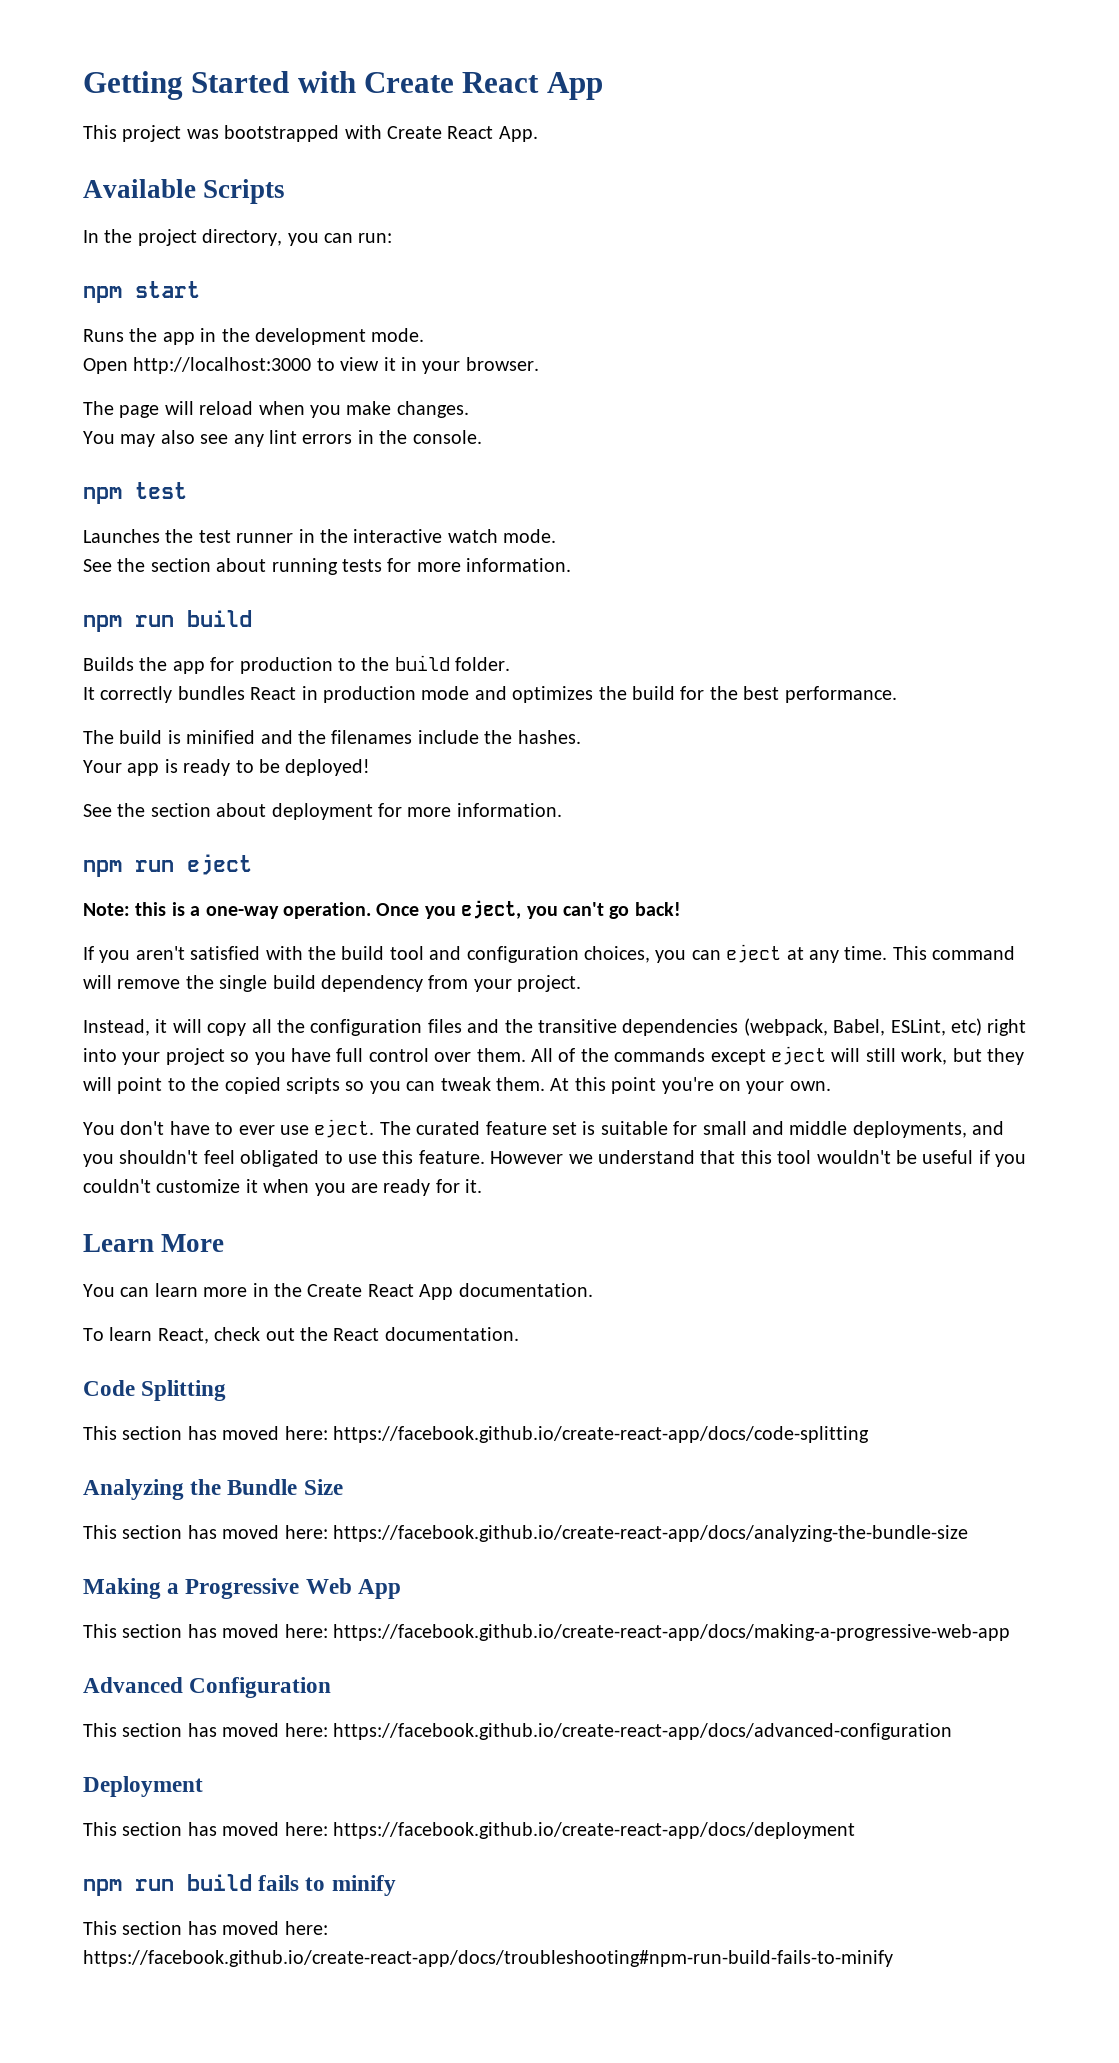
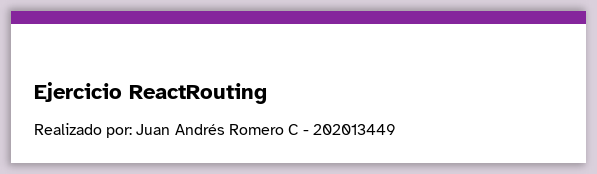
[83,71,603,100] [83,125,538,142] [83,179,286,204] [83,229,393,246] [83,281,200,303] [83,328,425,345] [83,357,539,374] [83,401,469,418] [83,430,482,447] [83,482,187,504] [83,529,557,543] [83,558,572,575] [83,610,252,632] [83,655,511,674] [83,686,897,703] [83,730,581,744] [83,759,371,776] [83,803,562,820] [83,854,252,877] [83,900,681,919] [83,944,1016,963] [83,975,582,992] [83,1018,1027,1036] [83,1046,1024,1065] [83,1077,831,1094] [83,1119,1005,1138] [83,1150,1027,1167] [83,1179,483,1196] [83,1234,225,1252] [83,1283,593,1300] [83,1327,519,1344] [83,1380,227,1401] [83,1426,869,1443] [83,1479,343,1500] [83,1525,968,1542] [83,1578,401,1599] [83,1624,1010,1641] [83,1677,332,1698] [83,1723,952,1740] [83,1776,203,1797] [83,1822,855,1839] [83,1874,396,1896] [83,1921,328,1935] [83,1950,893,1967] Getting Started with Create React App // This project was bootstrapped with Create React App. // Available Scripts // In the project directory, you can run: // npm start // Runs the app in the development mode. // Open http://localhost:3000 to view it in your browser. // The page will reload when you make changes. // You may also see any lint errors in the console. // npm test // Launches the test runner in the interactive watch mode. // See the section about running tests for more information. // npm run build // Builds the app for production to the build folder. // It correctly bundles React in production mode and optimizes the build for the best performance. // The build is minified and the filenames include the hashes. // Your app is ready to be deployed! // See the section about deployment for more information. // npm run eject // Note: this is a one-way operation. Once you eject, you can't go back! // If you aren't satisfied with the build tool and configuration choices, you can eject at any time. This command will remove the single build dependency from your project. // Instead, it will copy all the configuration files and the transitive dependencies (webpack, Babel, ESLint, etc) right into your project so you have full control over them. All of the commands except eject will still work, but they will point to the copied scripts so you can tweak them. At this point you're on your own. // You don't have to ever use eject. The curated feature set is suitable for small and middle deployments, and you shouldn't feel obligated to use this feature. However we understand that this tool wouldn't be useful if you couldn't customize it when you are ready for it. // Learn More // You can learn more in the Create React App documentation. // To learn React, check out the React documentation. // Code Splitting // This section has moved here: https://facebook.github.io/create-react-app/docs/code-splitting // Analyzing the Bundle Size // This section has moved here: https://facebook.github.io/create-react-app/docs/analyzing-the-bundle-size // Making a Progressive Web App // This section has moved here: https://facebook.github.io/create-react-app/docs/making-a-progressive-web-app // Advanced Configuration // This section has moved here: https://facebook.github.io/create-react-app/docs/advanced-configuration // Deployment // This section has moved here: https://facebook.github.io/create-react-app/docs/deployment // npm run build fails to minify // This section has moved here: https://facebook.github.io/create-react-app/docs/troubleshooting#npm-run-build-fails-to-minify -> [34,82,267,104] [34,123,397,138] Ejercicio ReactRouting // Realizado por: Juan Andrés Romero C - 202013449

